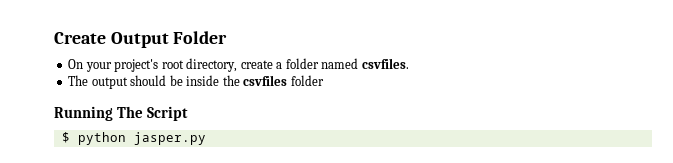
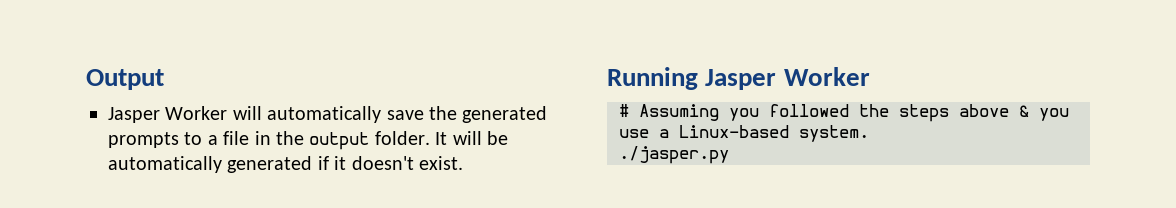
[54,32,106,44] Create -> (86, 79) none
[173,31,228,44] [68,58,409,72] [68,75,324,89] [54,106,189,121] [61,132,206,145] Folder // On your project's root directory, create a folder named csvfiles. // The output should be inside the csvfiles folder // Running The Script // $ python jasper.py -> [108,106,548,123] [108,131,508,150] [108,156,463,173] [607,67,870,90] [619,104,1069,122] [619,125,869,142] [619,146,729,164] // Jasper Worker will automatically save the generated prompts to a file in the output folder. It will be automatically generated if it doesn't exist. // Running Jasper Worker // # Assuming you followed the steps above & you use a Linux-based system. // ./jasper.py

